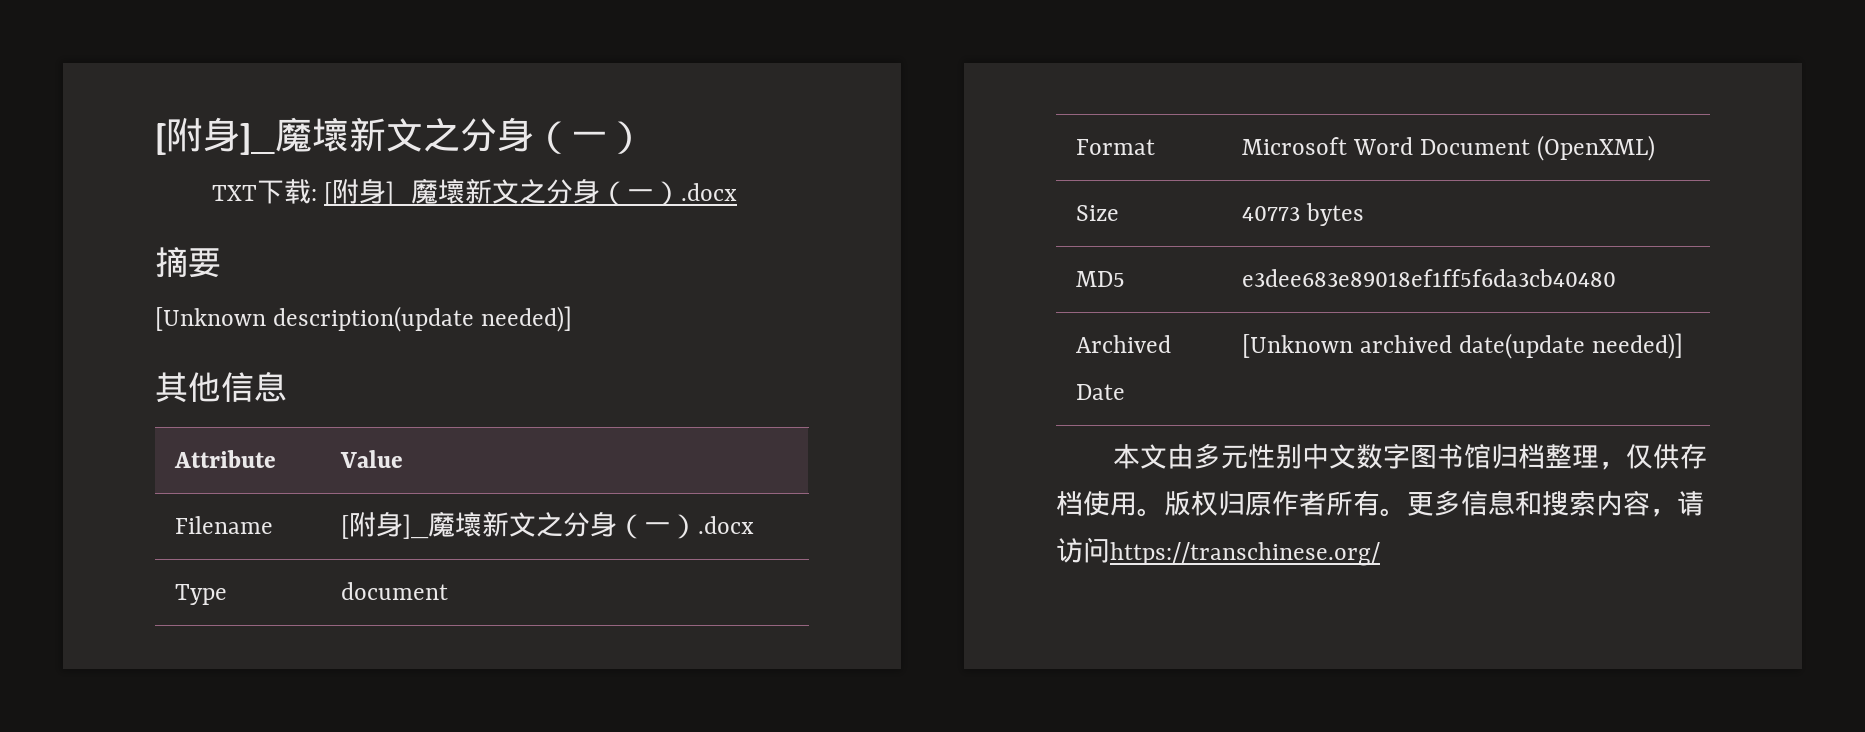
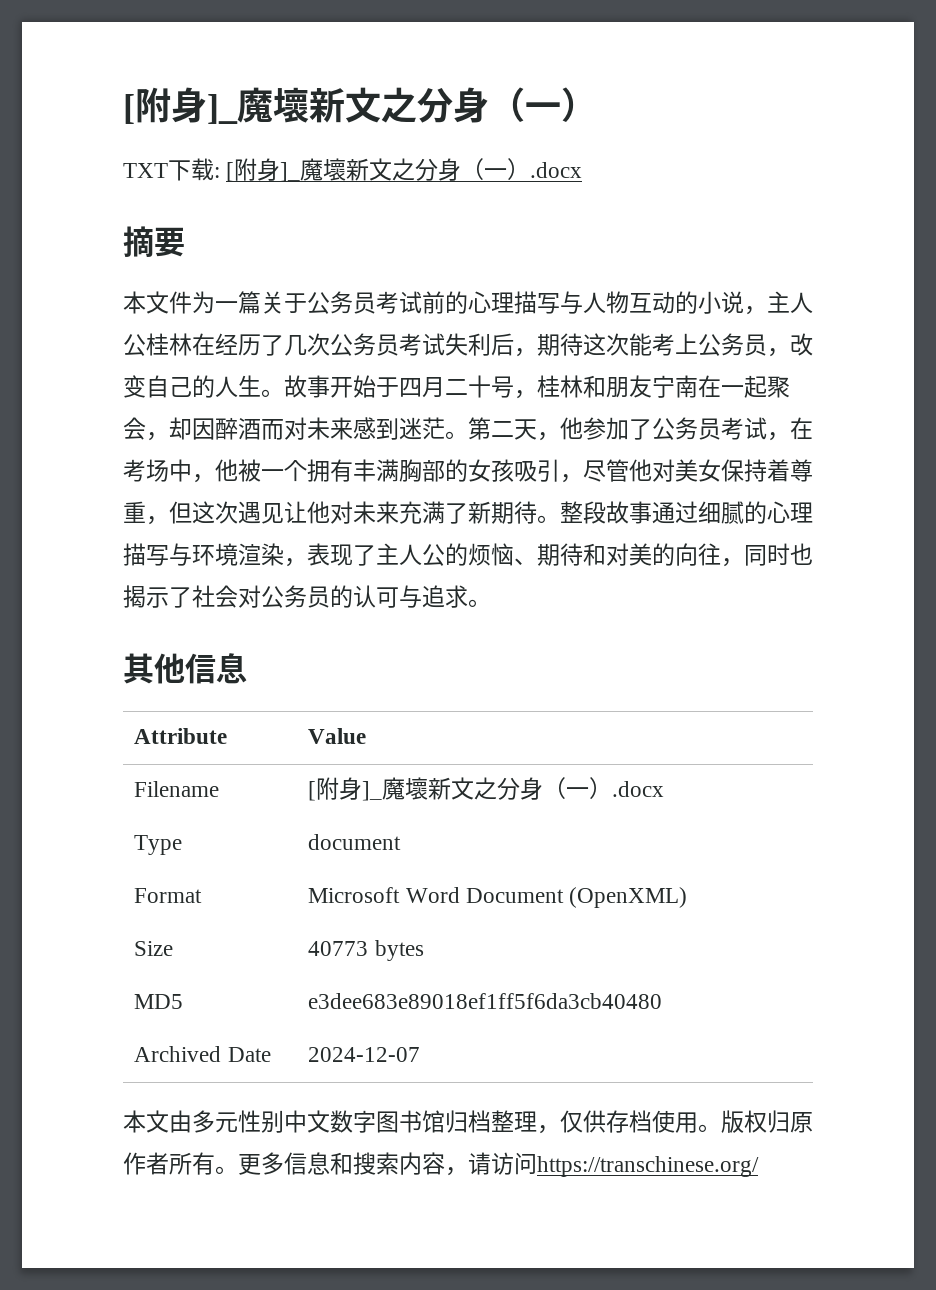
[155,306,573,332] [Unknown description(update needed)] -> [123,291,813,315] [123,333,813,357] [123,375,790,399] [123,417,813,441] [123,459,813,483] [123,501,813,525] [123,543,813,567] [123,585,491,608] 本文件为一篇关于公务员考试前的心理描写与人物互动的小说，主人公桂林在经历了几次公务员考试失利后，期待这次能考上公务员，改变自己的人生。故事开始于四月二十号，桂林和朋友宁南在一起聚会，却因醉酒而对未来感到迷茫。第二天，他参加了公务员考试，在考场中，他被一个拥有丰满胸部的女孩吸引，尽管他对美女保持着尊重，但这次遇见让他对未来充满了新期待。整段故事通过细腻的心理描写与环境渲染，表现了主人公的烦恼、期待和对美的向往，同时也揭示了社会对公务员的认可与追求。
[1241,333,1684,359] [Unknown archived date(update needed)] -> [308,1047,421,1062] 2024-12-07

